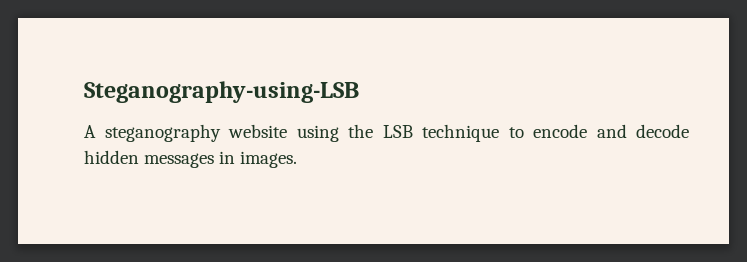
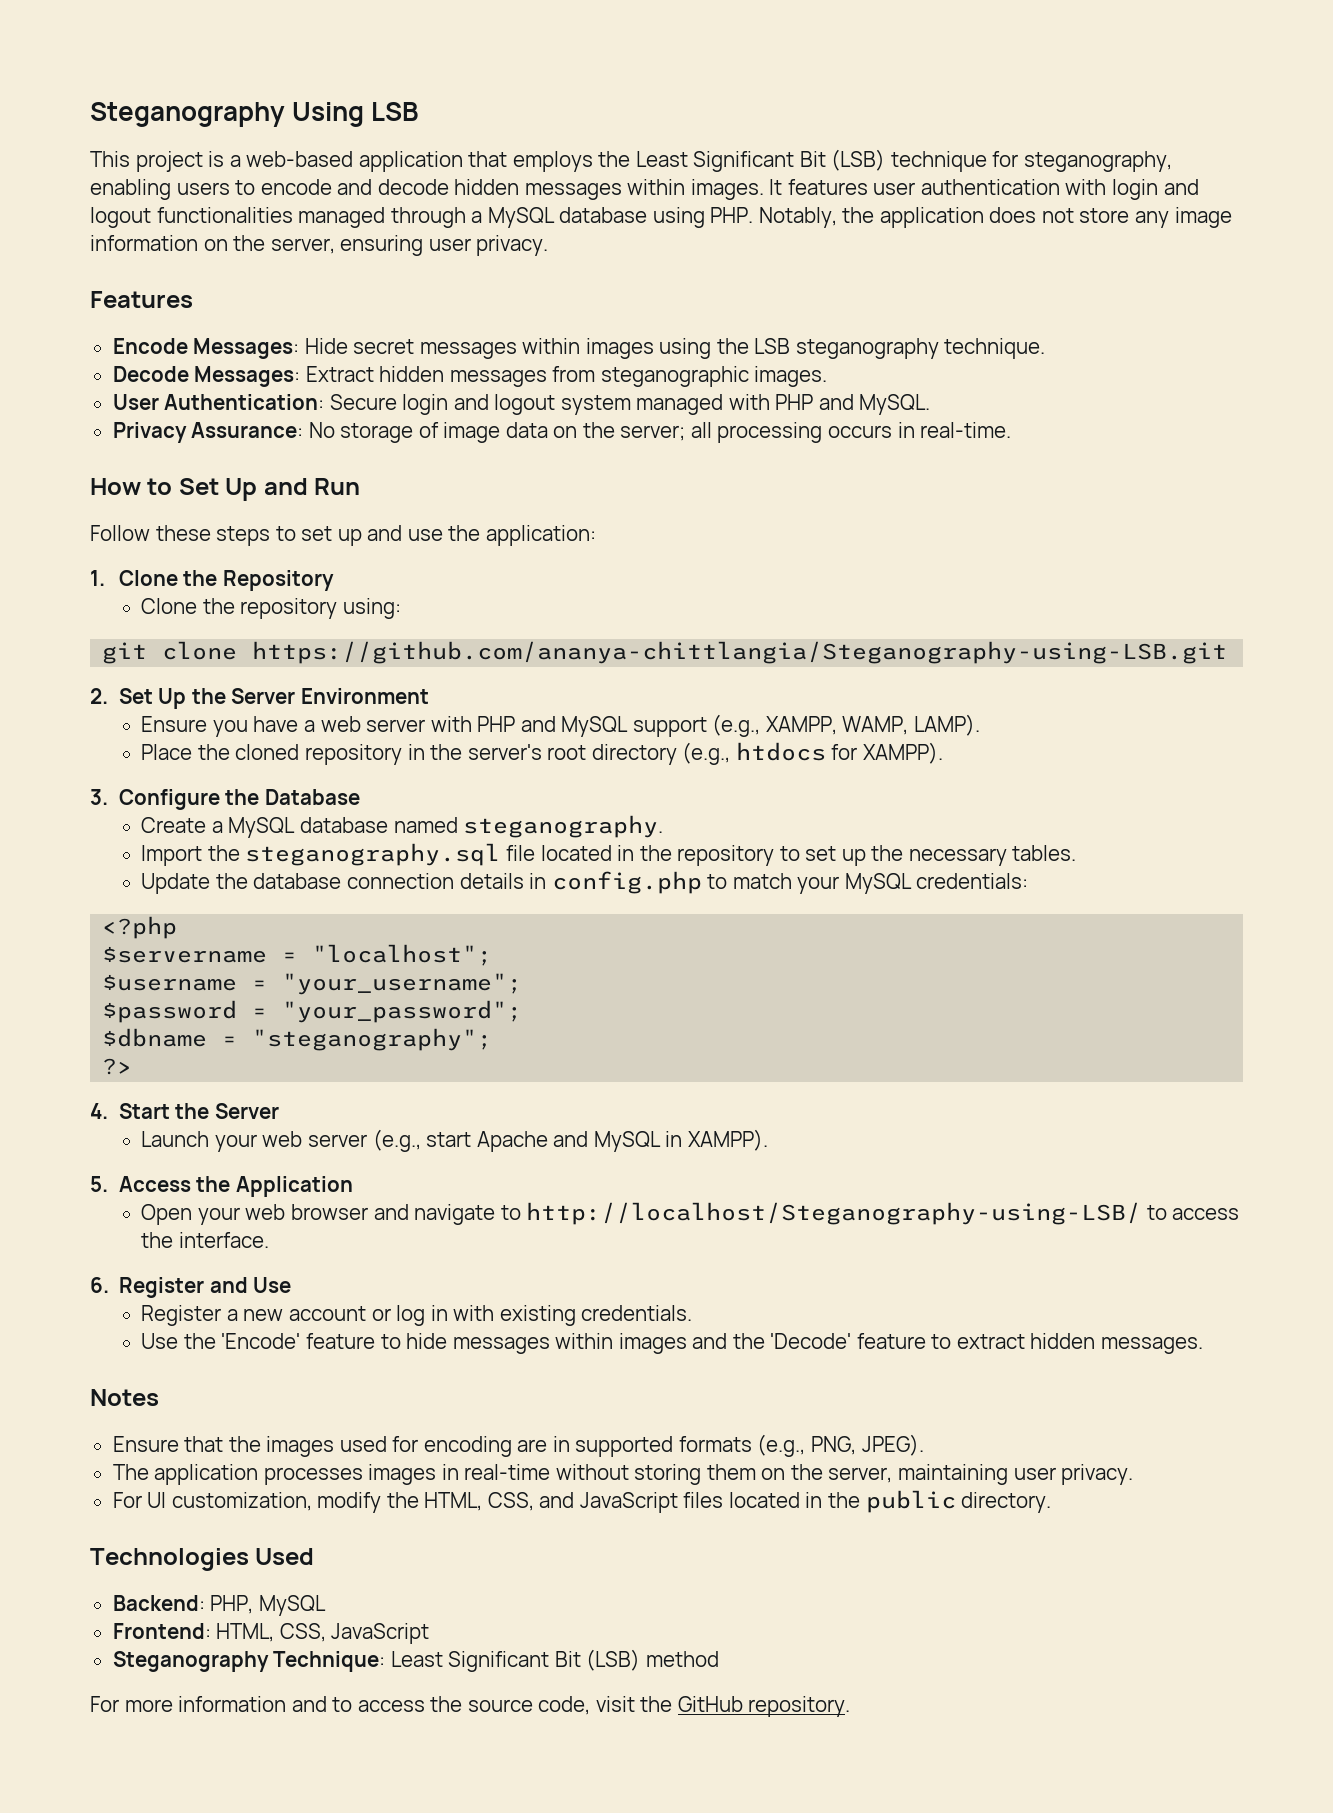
[84,81,359,103] [84,124,499,142] Steganography-using-LSB // A steganography website using the LSB technique -> [90,102,419,127] [90,149,1173,172] [90,179,230,200] Steganography Using LSB // This project is a web-based application that employs the Least Significant Bit (LSB) technique for steganography, enabling users
[219,151,298,168] in images. -> [627,179,1199,200] [90,207,1232,228] [90,235,549,256] [90,291,193,308] [112,338,1046,359] [112,366,828,387] [112,394,931,415] [112,422,1012,443] [90,478,361,501] [90,525,596,546] [90,570,334,591] [141,598,401,619] [102,641,1228,664] [90,688,429,709] [141,714,980,737] [141,742,943,765] [90,789,360,810] [141,815,664,838] [141,843,1077,866] [141,871,1029,894] [102,916,178,939] [102,944,493,966] [102,973,523,995] [102,1000,523,1023] [102,1028,493,1051] [102,1058,133,1075] [90,1103,279,1119] [141,1129,768,1152] [90,1176,353,1197] [141,1202,1240,1225] [141,1232,269,1248] [90,1277,292,1298] [141,1305,693,1326] [141,1333,1203,1354] [90,1389,159,1406] [112,1434,924,1457] [112,1464,1134,1485] [112,1490,1052,1513] [90,1548,315,1571] [112,1595,326,1616] [112,1623,430,1644] [112,1649,719,1672] [90,1696,851,1717] within images. It features user authentication with login and logout functionalities managed through a MySQL database using PHP. Notably, the application does not store any image information on the server, ensuring user privacy. // Features // Encode Messages: Hide secret messages within images using the LSB steganography technique. // Decode Messages: Extract hidden messages from steganographic images. // User Authentication: Secure login and logout system managed with PHP and MySQL. // Privacy Assurance: No storage of image data on the server; all processing occurs in real-time. // How to Set Up and Run // Follow these steps to set up and use the application: // 1. Clone the Repository // Clone the repository using: // git clone https://github.com/ananya-chittlangia/Steganography-using-LSB.git // 2. Set Up the Server Environment // Ensure you have a web server with PHP and MySQL support (e.g., XAMPP, WAMP, LAMP). // Place the cloned repository in the server's root directory (e.g., htdocs for XAMPP). // 3. Configure the Database // Create a MySQL database named steganography. // Import the steganography.sql file located in the repository to set up the necessary tables. // Update the database connection details in config.php to match your MySQL credentials: // <?php // $servername = "localhost"; // $username = "your_username"; // $password = "your_password"; // $dbname = "steganography"; // ?> // 4. Start the Server // Launch your web server (e.g., start Apache and MySQL in XAMPP). // 5. Access the Application // Open your web browser and navigate to http://localhost/Steganography-using-LSB/ to access the interface. // 6. Register and Use // Register a new account or log in with existing credentials. // Use the 'Encode' feature to hide messages within images and the 'Decode' feature to extract hidden messages. // Notes // Ensure that the images used for encoding are in supported formats (e.g., PNG, JPEG). // The application processes images in real-time without storing them on the server, maintaining user privacy. // For UI customization, modify the HTML, CSS, and JavaScript files located in the public directory. // Technologies Used // Backend: PHP, MySQL // Frontend: HTML, CSS, JavaScript // Steganography Technique: Least Significant Bit (LSB) method // For more information and to access the source code, visit the GitHub repository.

